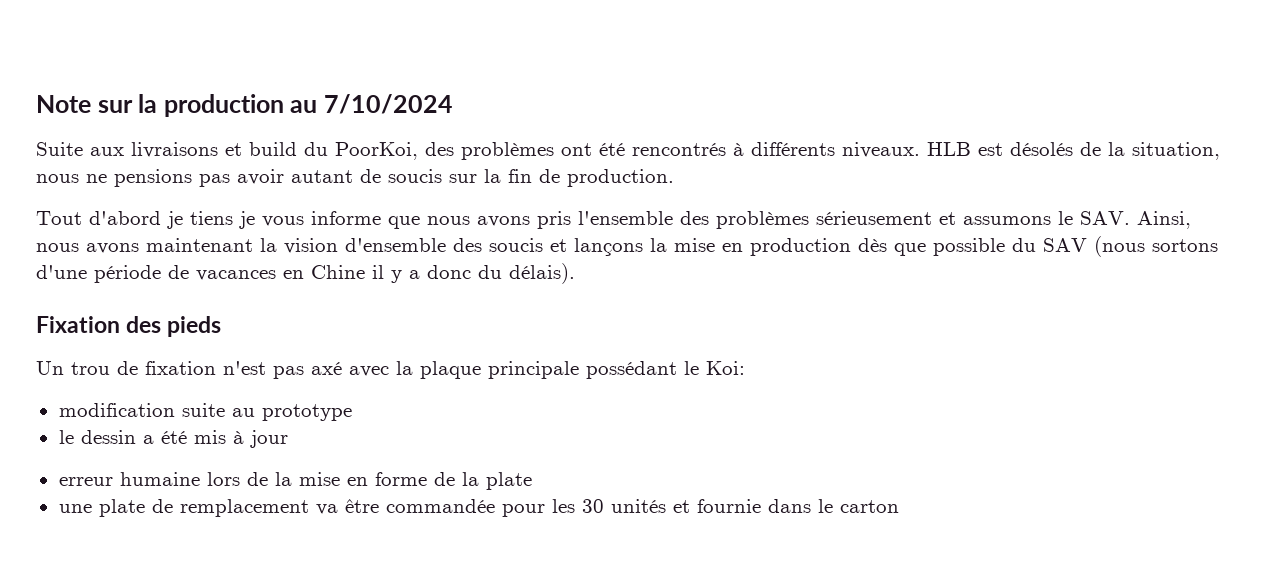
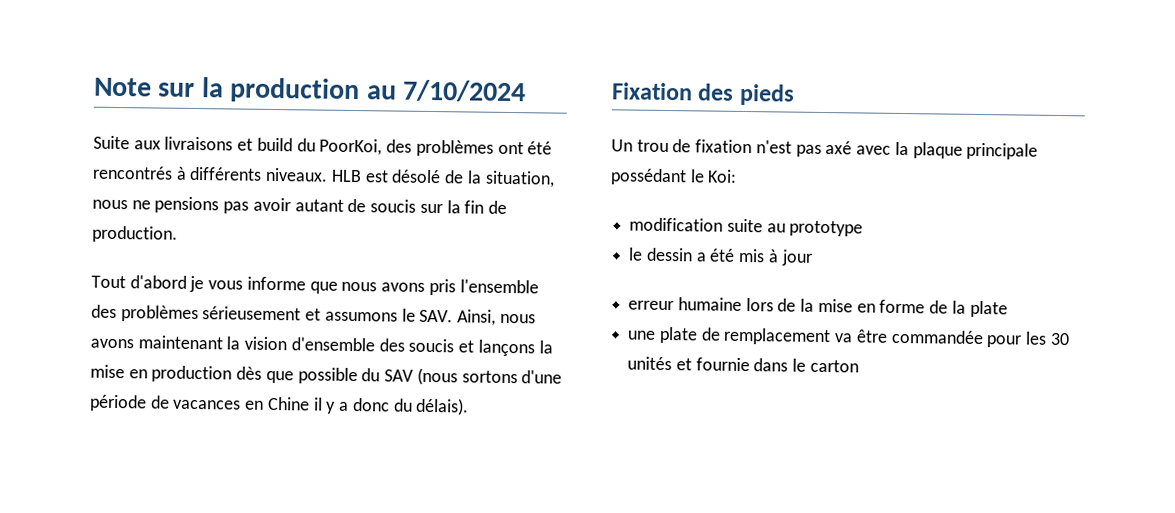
[1010,142,1073,156] désolés -> [391,169,442,184] désolé
[190,211,255,229] tiens je -> (205, 284) none

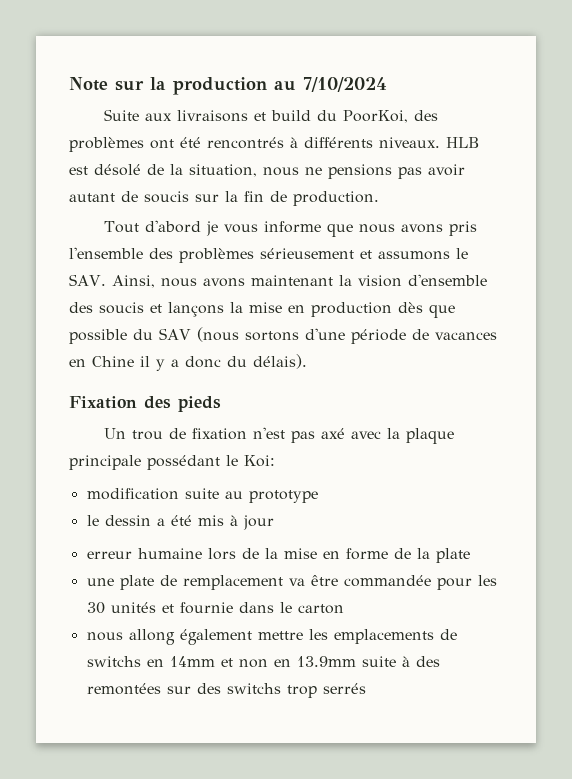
(859, 366) none -> [86,629,457,645] [86,656,440,668] [86,683,366,698] // nous allong également mettre les emplacements de switchs en 14mm et non en 13.9mm suite à des remontées sur des switchs trop serrés

